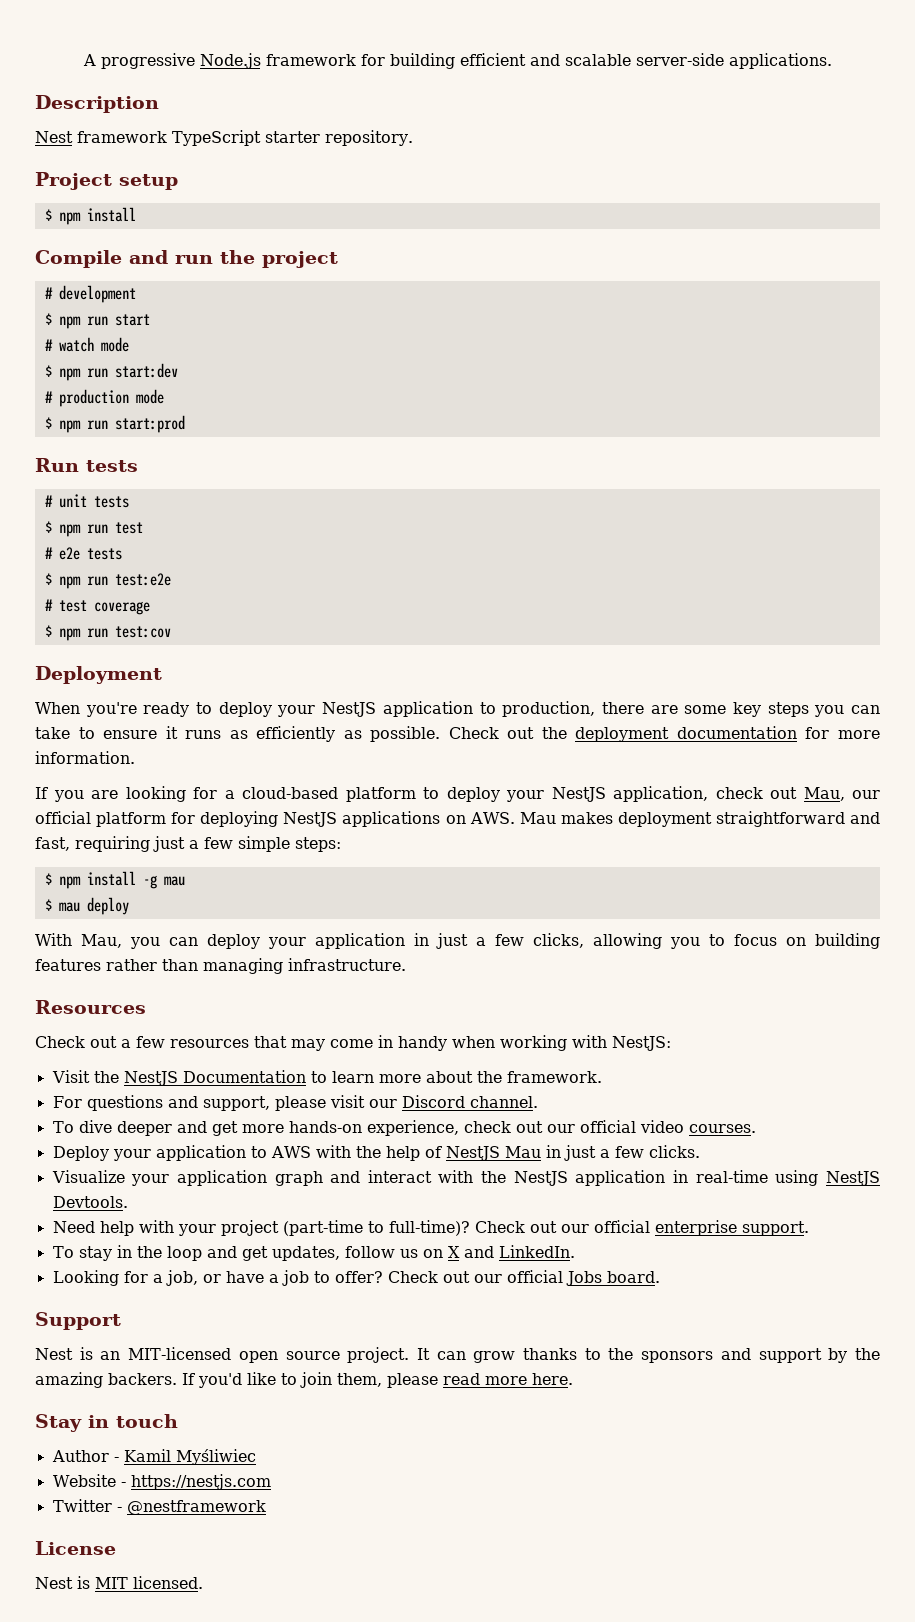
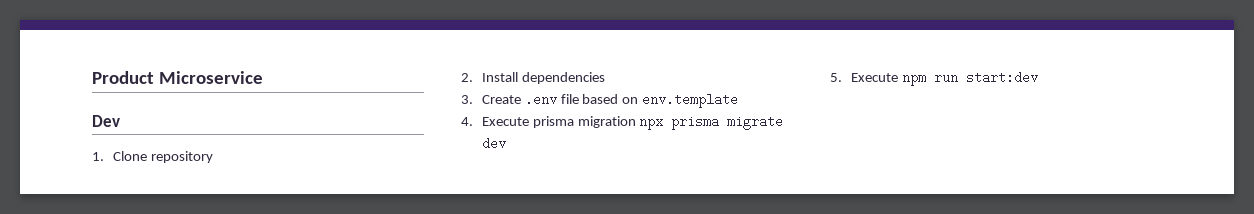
[82,53,832,69] [35,95,159,113] [35,130,413,146] [35,172,178,190] [44,207,136,225] [35,250,338,268] [44,285,136,303] [44,313,150,329] [44,337,129,352] [44,363,178,381] [44,389,164,407] [44,415,185,433] [35,458,138,472] [44,494,129,508] [44,521,143,537] [44,547,122,560] [44,573,171,589] [44,599,150,615] [44,625,171,641] [35,666,162,684] [35,701,880,717] [35,726,880,742] [35,751,135,764] [35,786,880,802] [35,811,881,827] [35,836,341,852] [44,871,185,889] [44,897,129,915] [35,933,880,949] [35,958,406,974] [35,1000,146,1014] [35,1035,671,1051] [51,1070,602,1086] [52,1095,538,1111] [52,1120,756,1136] [52,1145,700,1161] [51,1170,881,1186] [52,1196,128,1208] [52,1220,809,1236] [52,1245,575,1261] [52,1270,660,1286] [35,1312,121,1330] [35,1347,881,1363] [35,1372,573,1388] [35,1414,178,1432] [51,1449,256,1465] [52,1474,271,1490] [52,1499,266,1515] [35,1541,116,1555] [35,1576,203,1589] A progressive Node.js framework for building efficient and scalable server-side applications. // Description // Nest framework TypeScript starter repository. // Project setup // $ npm install // Compile and run the project // # development // $ npm run start // # watch mode // $ npm run start:dev // # production mode // $ npm run start:prod // Run tests // # unit tests // $ npm run test // # e2e tests // $ npm run test:e2e // # test coverage // $ npm run test:cov // Deployment // When you're ready to deploy your NestJS application to production, there are some key steps you can take to ensure it runs as efficiently as possible. Check out the deployment documentation for more information. // If you are looking for a cloud-based platform to deploy your NestJS application, check out Mau, our official platform for deploying NestJS applications on AWS. Mau makes deployment straightforward and fast, requiring just a few simple steps: // $ npm install -g mau // $ mau deploy // With Mau, you can deploy your application in just a few clicks, allowing you to focus on building features rather than managing infrastructure. // Resources // Check out a few resources that may come in handy when working with NestJS: // Visit the NestJS Documentation to learn more about the framework. // For questions and support, please visit our Discord channel. // To dive deeper and get more hands-on experience, check out our official video courses. // Deploy your application to AWS with the help of NestJS Mau in just a few clicks. // Visualize your application graph and interact with the NestJS application in real-time using NestJS Devtools. // Need help with your project (part-time to full-time)? Check out our official enterprise support. // To stay in the loop and get updates, follow us on X and LinkedIn. // Looking for a job, or have a job to offer? Check out our official Jobs board. // Support // Nest is an MIT-licensed open source project. It can grow thanks to the sponsors and support by the amazing backers. If you'd like to join them, please read more here. // Stay in touch // Author - Kamil Myśliwiec // Website - https://nestjs.com // Twitter - @nestframework // License // Nest is MIT licensed. -> [92,71,263,84] [92,115,120,127] [92,151,213,163] [461,72,605,84] [461,93,739,108] [461,115,784,130] [481,137,506,150] [830,71,1038,86] Product Microservice // Dev // 1. Clone repository // 2. Install dependencies // 3. Create .env file based on env.template // 4. Execute prisma migration npx prisma migrate dev // 5. Execute npm run start:dev

